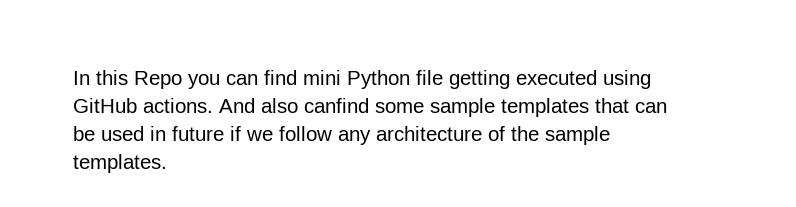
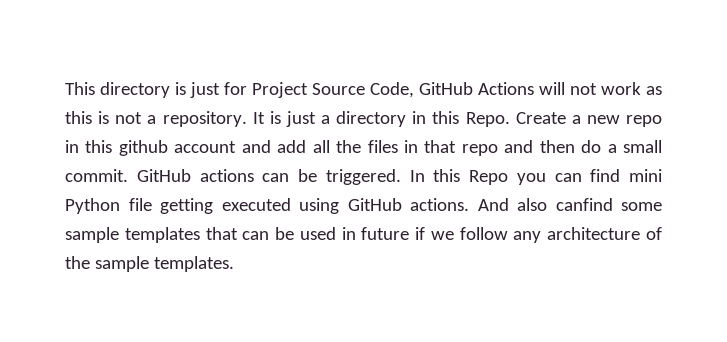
(73, 78) none -> [65,82,662,98] [65,111,662,127] [65,140,662,156] [65,169,401,185] This directory is just for Project Source Code, GitHub Actions will not work as this is not a repository. It is just a directory in this Repo. Create a new repo in this github account and add all the files in that repo and then do a small commit. GitHub actions can be triggered.

